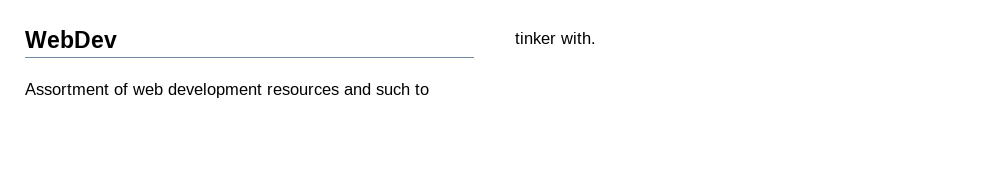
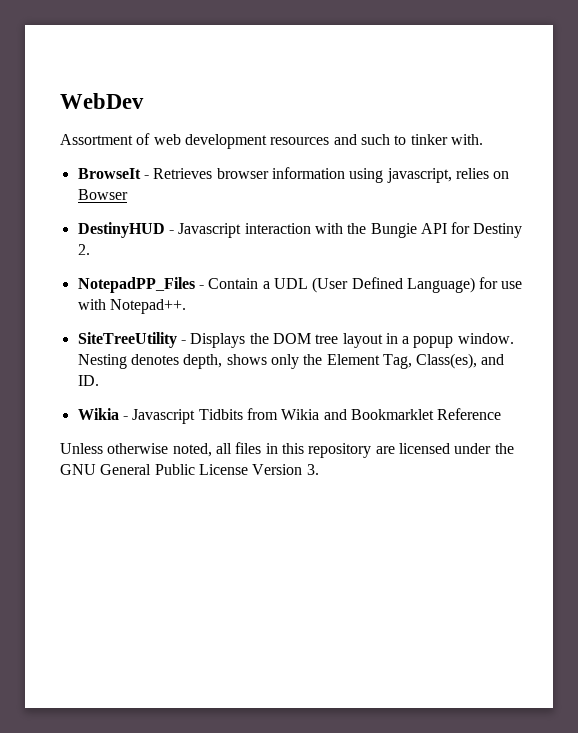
(596, 38) none -> [77,167,510,183] [77,189,128,200] [77,222,523,238] [77,244,90,255] [77,277,523,293] [77,299,186,314] [77,332,514,348] [77,353,505,369] [77,375,99,386] [77,408,502,424] [60,442,514,458] [60,464,319,475] // BrowseIt - Retrieves browser information using javascript, relies on Bowser // DestinyHUD - Javascript interaction with the Bungie API for Destiny 2. // NotepadPP_Files - Contain a UDL (User Defined Language) for use with Notepad++. // SiteTreeUtility - Displays the DOM tree layout in a popup window. Nesting denotes depth, shows only the Element Tag, Class(es), and ID. // Wikia - Javascript Tidbits from Wikia and Bookmarklet Reference // Unless otherwise noted, all files in this repository are licensed under the GNU General Public License Version 3.

